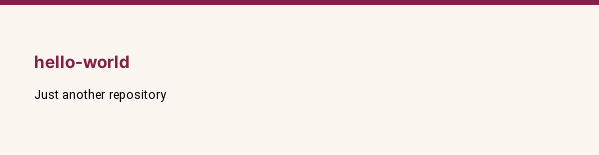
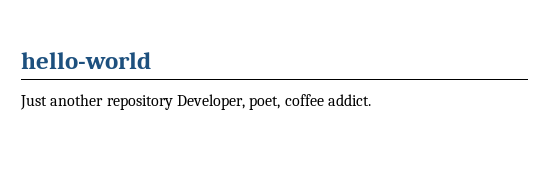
(167, 96) none -> [176,94,371,110] Developer, poet, coffee addict.

